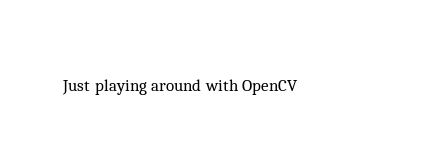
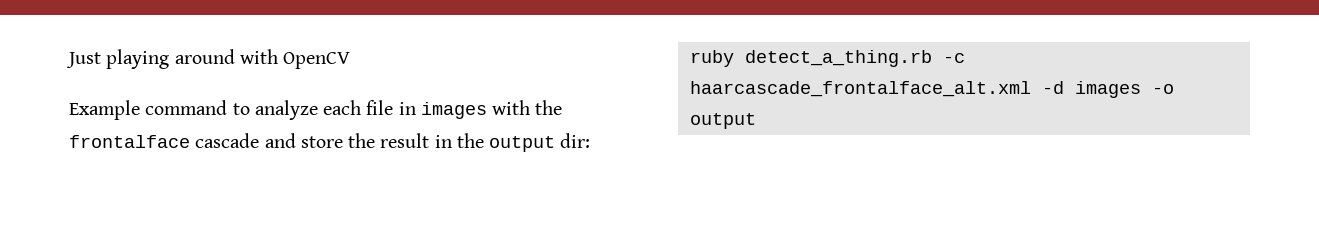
(299, 87) none -> [69,100,563,120] [69,133,591,152] [689,50,965,67] [689,81,1174,98] [689,113,756,129] // Example command to analyze each file in images with the frontalface cascade and store the result in the output dir: // ruby detect_a_thing.rb -c haarcascade_frontalface_alt.xml -d images -o output

